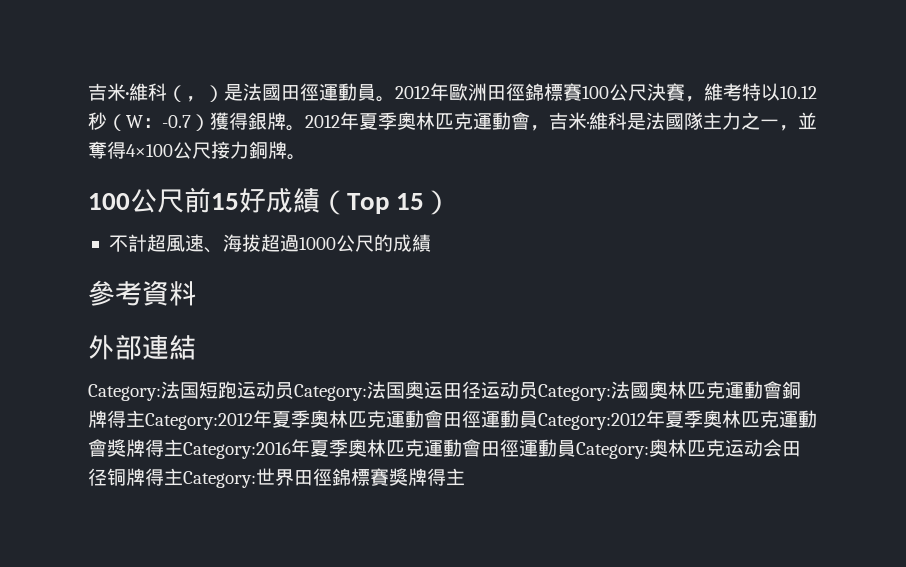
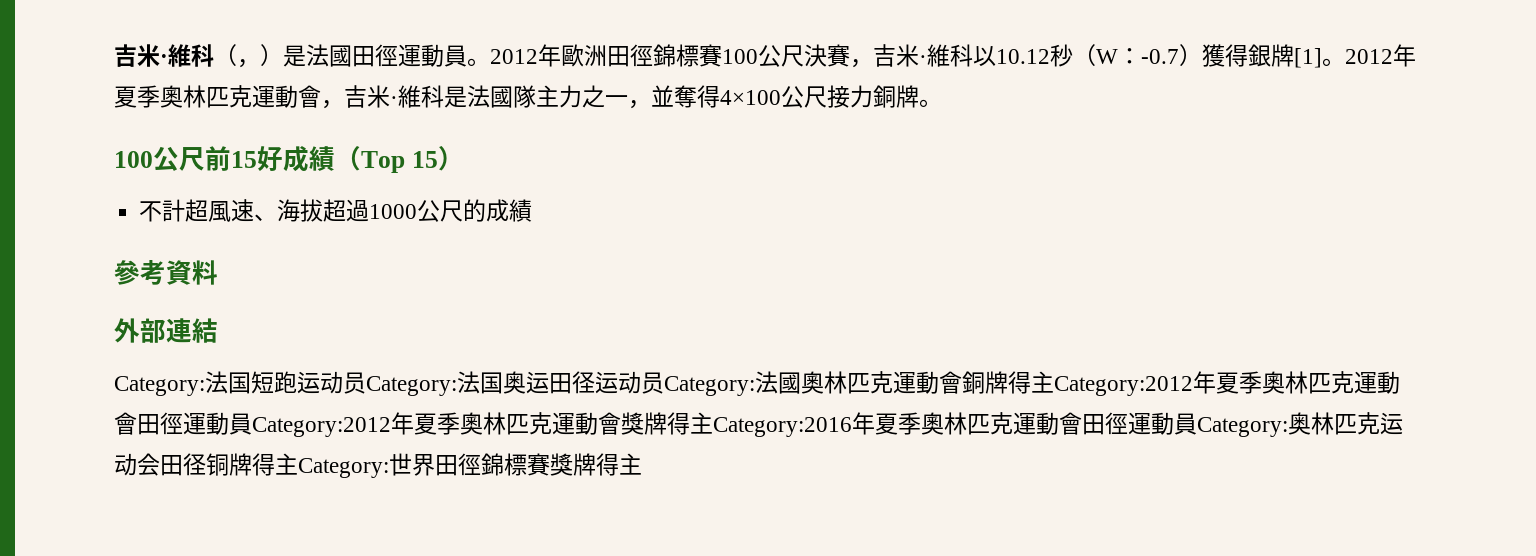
[704,83,761,101] 維考特 -> [873,44,973,67] 吉米·維科
(286, 121) none -> [1294,48,1322,68] [1]

